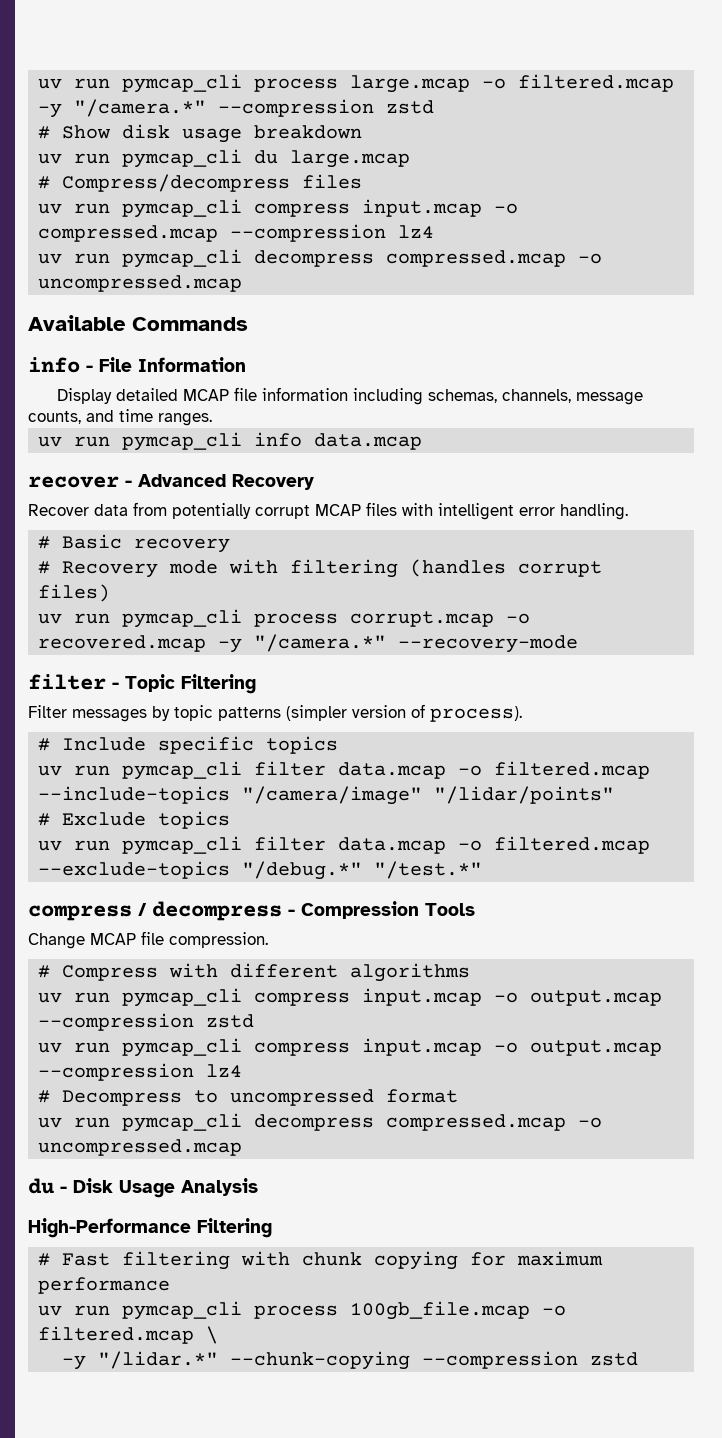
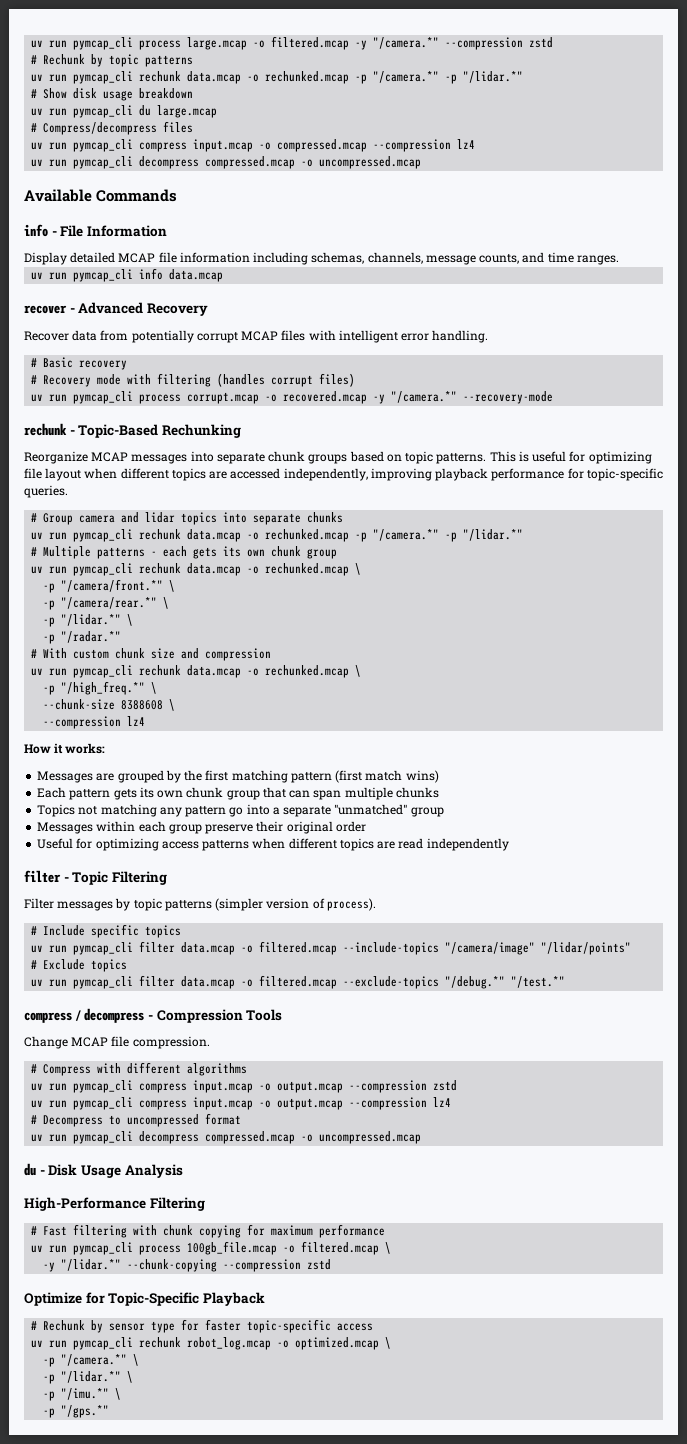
(435, 107) none -> [31,54,194,67] [31,71,524,84] // # Rechunk by topic patterns // uv run pymcap_cli rechunk data.mcap -o rechunked.mcap -p "/camera.*" -p "/lidar.*"
(579, 644) none -> [24,423,241,438] [24,451,652,464] [24,468,663,481] [24,485,68,498] [31,512,344,525] [31,529,524,542] [31,546,338,559] [31,563,362,576] [43,579,176,593] [43,597,170,610] [43,614,134,627] [43,631,122,644] [31,648,272,661] [31,665,362,678] [43,681,158,695] [43,699,176,711] [43,716,146,729] [24,743,106,754] [37,770,439,783] [37,787,439,800] [37,804,444,817] [37,821,366,834] [37,838,509,851] // rechunk - Topic-Based Rechunking // Reorganize MCAP messages into separate chunk groups based on topic patterns. This is useful for optimizing file layout when different topics are accessed independently, improving playback performance for topic-specific queries. // # Group camera and lidar topics into separate chunks // uv run pymcap_cli rechunk data.mcap -o rechunked.mcap -p "/camera.*" -p "/lidar.*" // # Multiple patterns - each gets its own chunk group // uv run pymcap_cli rechunk data.mcap -o rechunked.mcap \ // -p "/camera/front.*" \ // -p "/camera/rear.*" \ // -p "/lidar.*" \ // -p "/radar.*" // # With custom chunk size and compression // uv run pymcap_cli rechunk data.mcap -o rechunked.mcap \ // -p "/high_freq.*" \ // --chunk-size 8388608 \ // --compression lz4 // How it works: // Messages are grouped by the first matching pattern (first match wins) // Each pattern gets its own chunk group that can span multiple chunks // Topics not matching any pattern go into a separate "unmatched" group // Messages within each group preserve their original order // Useful for optimizing access patterns when different topics are read independently
(639, 1359) none -> [24,1292,265,1306] [31,1319,374,1333] [31,1337,392,1350] [43,1354,140,1367] [43,1371,134,1384] [43,1388,122,1401] [43,1405,110,1418] // Optimize for Topic-Specific Playback // # Rechunk by sensor type for faster topic-specific access // uv run pymcap_cli rechunk robot_log.mcap -o optimized.mcap \ // -p "/camera.*" \ // -p "/lidar.*" \ // -p "/imu.*" \ // -p "/gps.*"

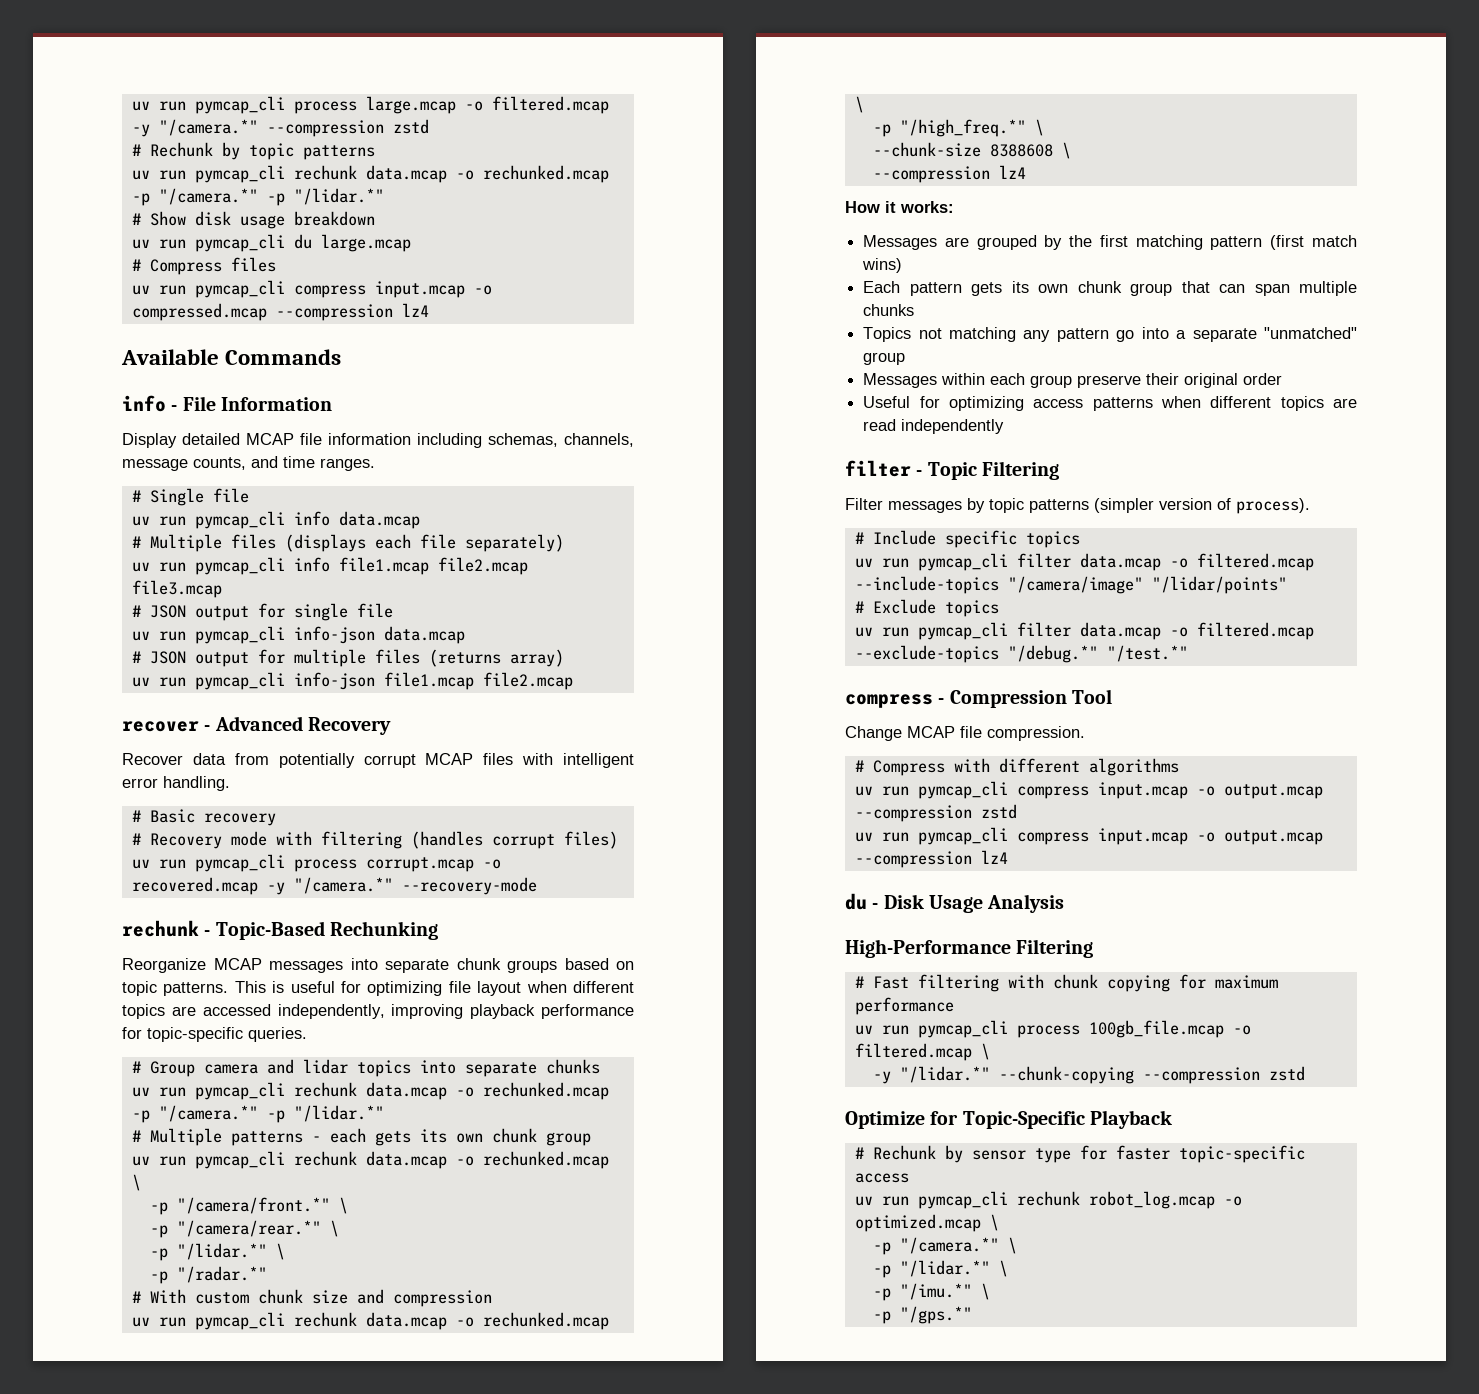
[43,122,158,135] Compress/decompress -> [149,259,222,275] Compress
[31,156,422,169] // uv run pymcap_cli decompress compressed.mcap -o uncompressed.mcap -> (429, 310) none
(619, 260) none -> [131,488,249,506] // # Single file
(224, 275) none -> [131,534,564,552] [131,557,528,575] [131,580,222,598] [131,603,393,621] [131,626,465,644] [131,649,564,667] [131,672,573,690] // # Multiple files (displays each file separately) // uv run pymcap_cli info file1.mcap file2.mcap file3.mcap // # JSON output for single file // uv run pymcap_cli info-json data.mcap // # JSON output for multiple files (returns array) // uv run pymcap_cli info-json file1.mcap file2.mcap
[74,1008,145,1023] / decompress -> (933, 701) none
[246,1009,283,1021] Tools -> [1071,689,1112,704] Tool
[31,1113,242,1127] [31,1131,422,1144] // # Decompress to uncompressed format // uv run pymcap_cli decompress compressed.mcap -o uncompressed.mcap -> (1008, 857) none

